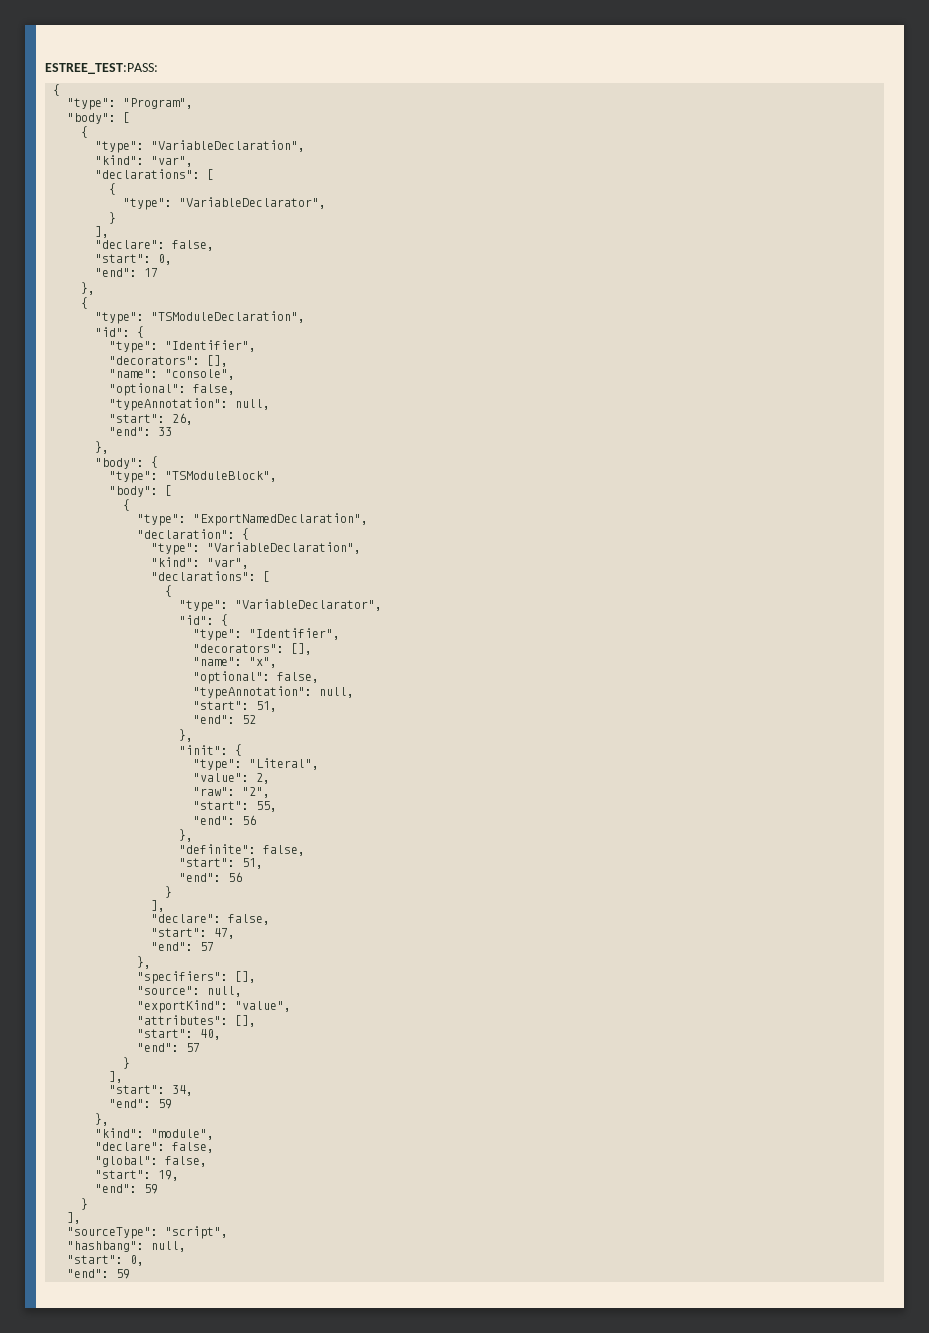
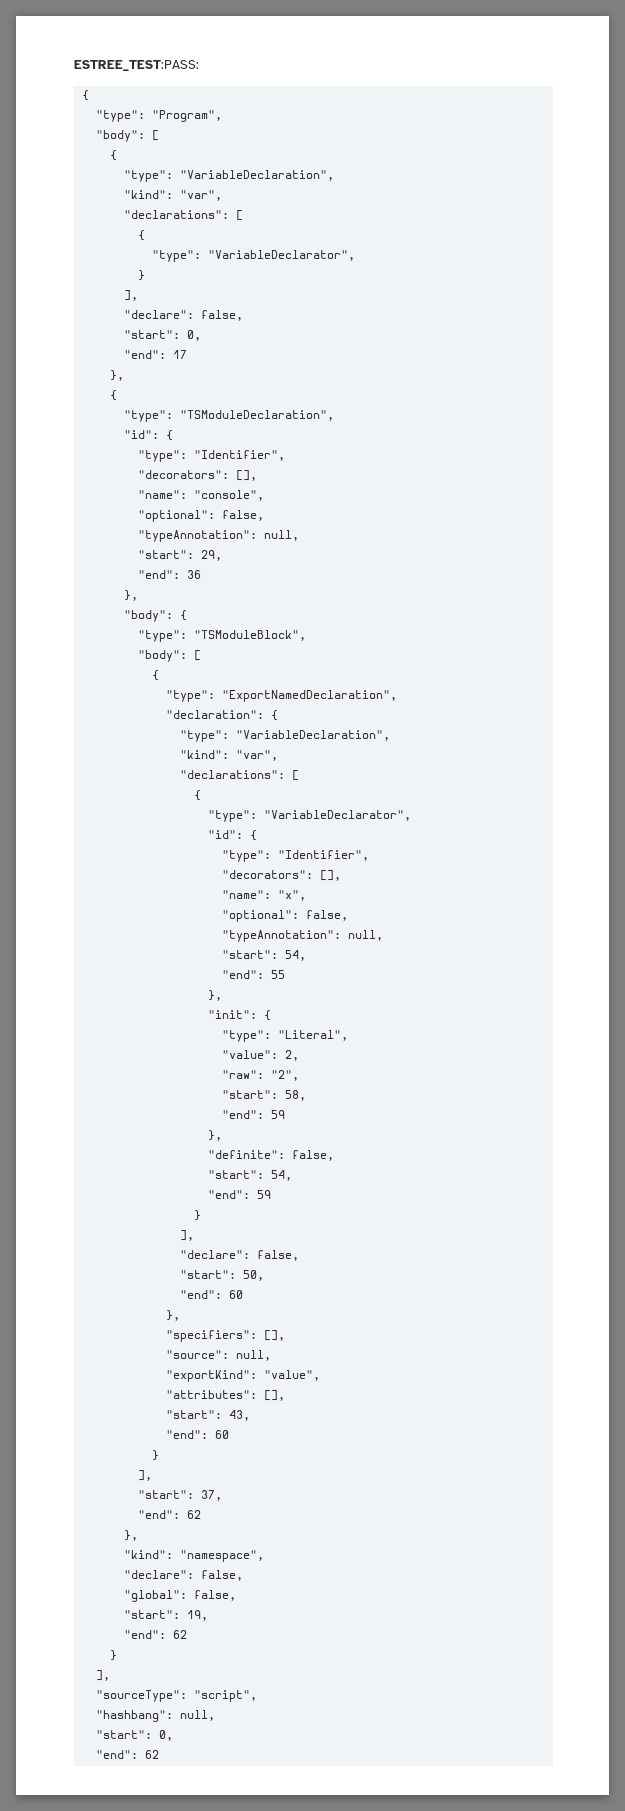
[172,413,194,425] [109,427,173,436] 26, // "end": 33 -> [200,550,222,561] [137,570,201,579] 29, // "end": 36
[256,701,278,712] [193,715,257,724] 51, // "end": 52 -> [284,950,306,961] [221,970,285,979] 54, // "end": 55
[256,801,278,812] [193,815,257,825] 55, // "end": 56 -> [284,1090,306,1101] [221,1110,285,1119] 58, // "end": 59
[242,858,264,869] [179,872,243,882] [165,886,173,898] [151,900,166,912] [151,914,271,925] [151,928,236,939] [151,942,215,951] 51, // "end": 56 // } // ], // "declare": false, // "start": 47, // "end": 57 -> [270,1170,292,1181] [207,1190,271,1199] [193,1210,201,1221] [179,1230,194,1241] [179,1250,299,1261] [179,1270,264,1281] [179,1290,243,1299] 54, // "end": 59 // } // ], // "declare": false, // "start": 50, // "end": 60
[200,1029,222,1040] [137,1043,201,1052] 40, // "end": 57 -> [228,1410,250,1421] [165,1430,229,1439] 43, // "end": 60
[172,1085,194,1096] [109,1099,173,1109] 34, // "end": 59 -> [200,1490,222,1501] [137,1510,201,1519] 37, // "end": 62
[151,1129,215,1140] "module", -> [179,1550,264,1562] "namespace",
[144,1184,159,1194] 59 -> [172,1630,187,1639] 62
[116,1269,131,1279] 59 -> [144,1750,159,1759] 62

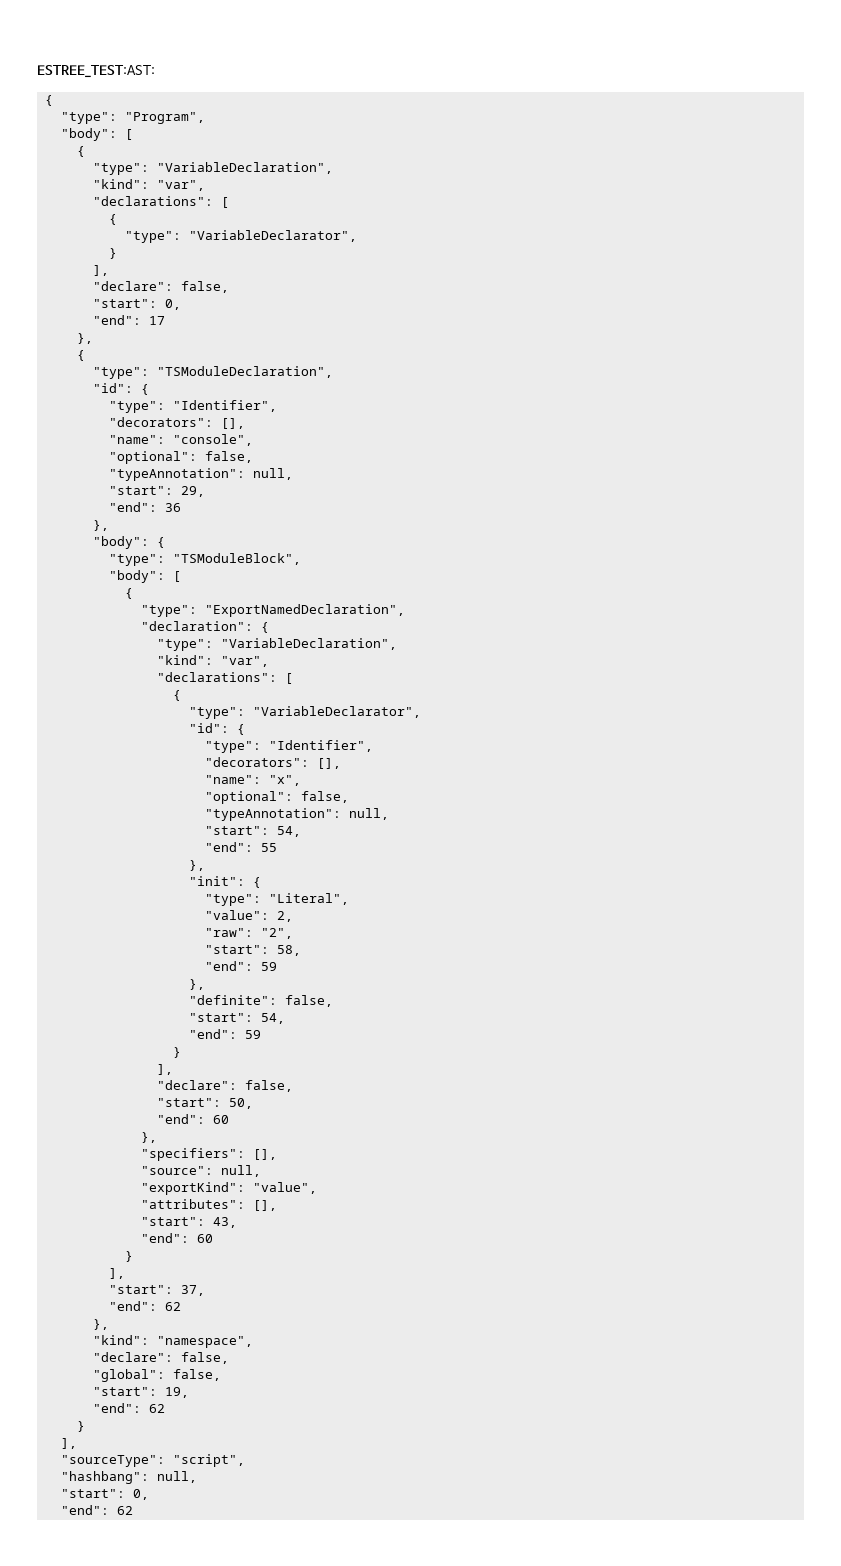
[74,60,199,71] ESTREE_TEST:PASS: -> [37,65,155,78] ESTREE_TEST:AST:

